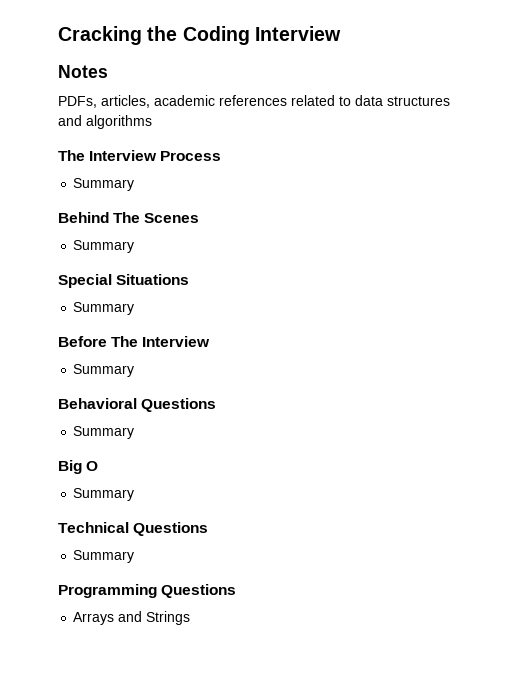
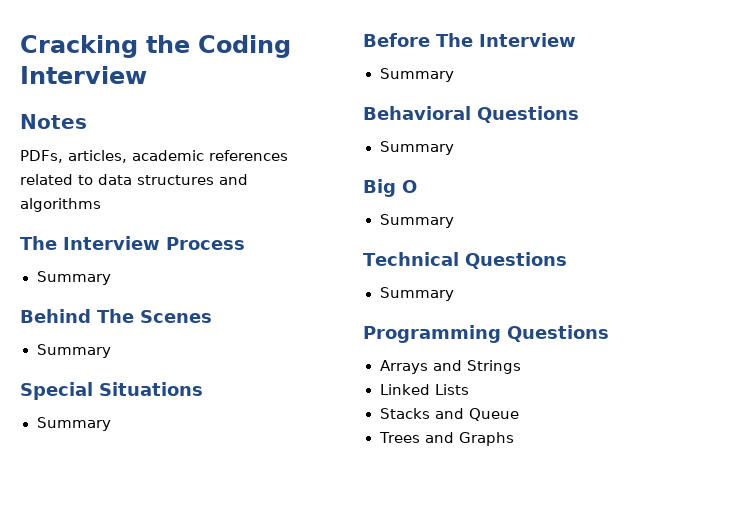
(191, 618) none -> [379,384,469,395] [379,408,519,421] [378,432,515,446] // Linked Lists // Stacks and Queue // Trees and Graphs

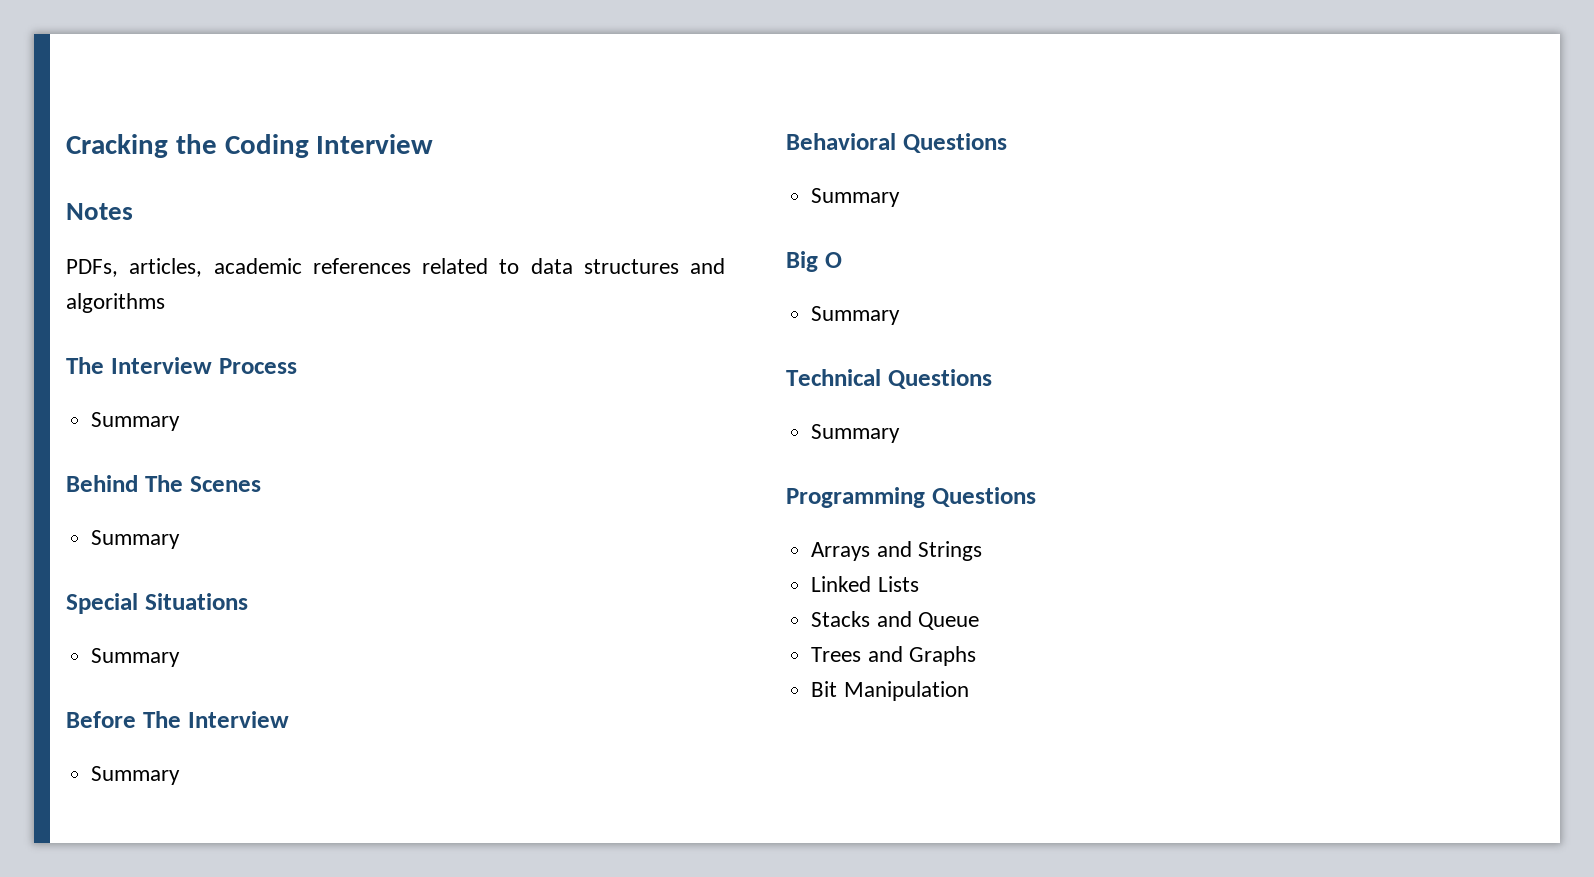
(515, 439) none -> [811,681,969,701] // Bit Manipulation

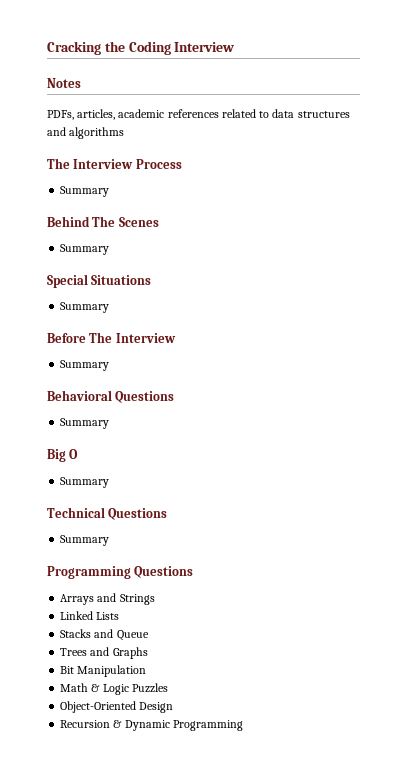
(969, 691) none -> [60,683,168,695] [60,701,174,713] [60,720,243,731] // Math & Logic Puzzles // Object-Oriented Design // Recursion & Dynamic Programming

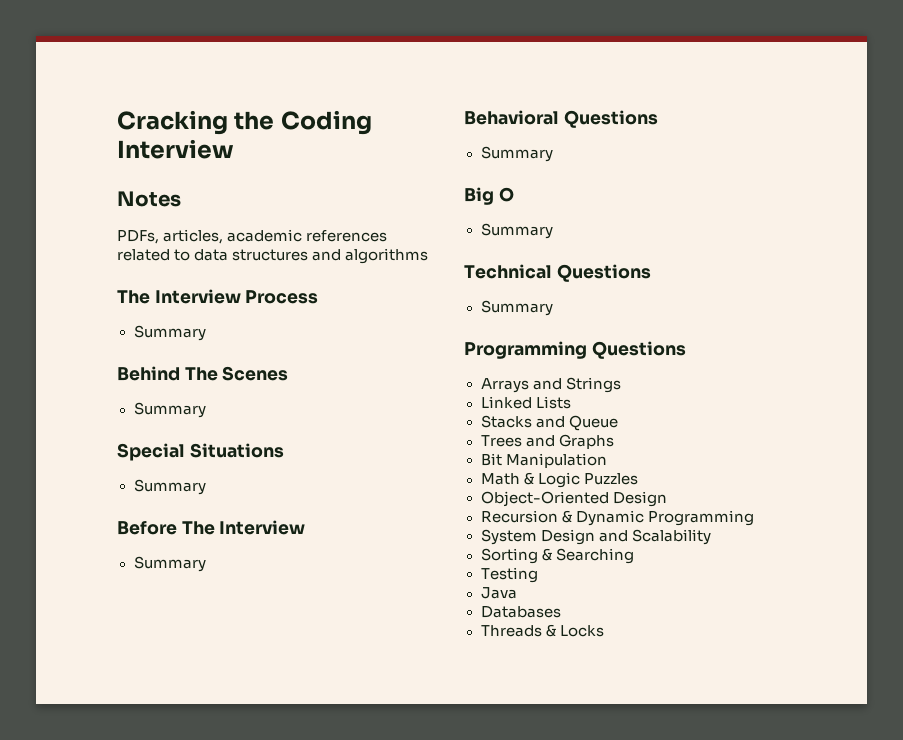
(243, 725) none -> [480,529,711,545] [480,548,634,564] [480,567,538,583] [480,587,517,599] [480,606,561,618] [480,624,604,637] // System Design and Scalability // Sorting & Searching // Testing // Java // Databases // Threads & Locks

